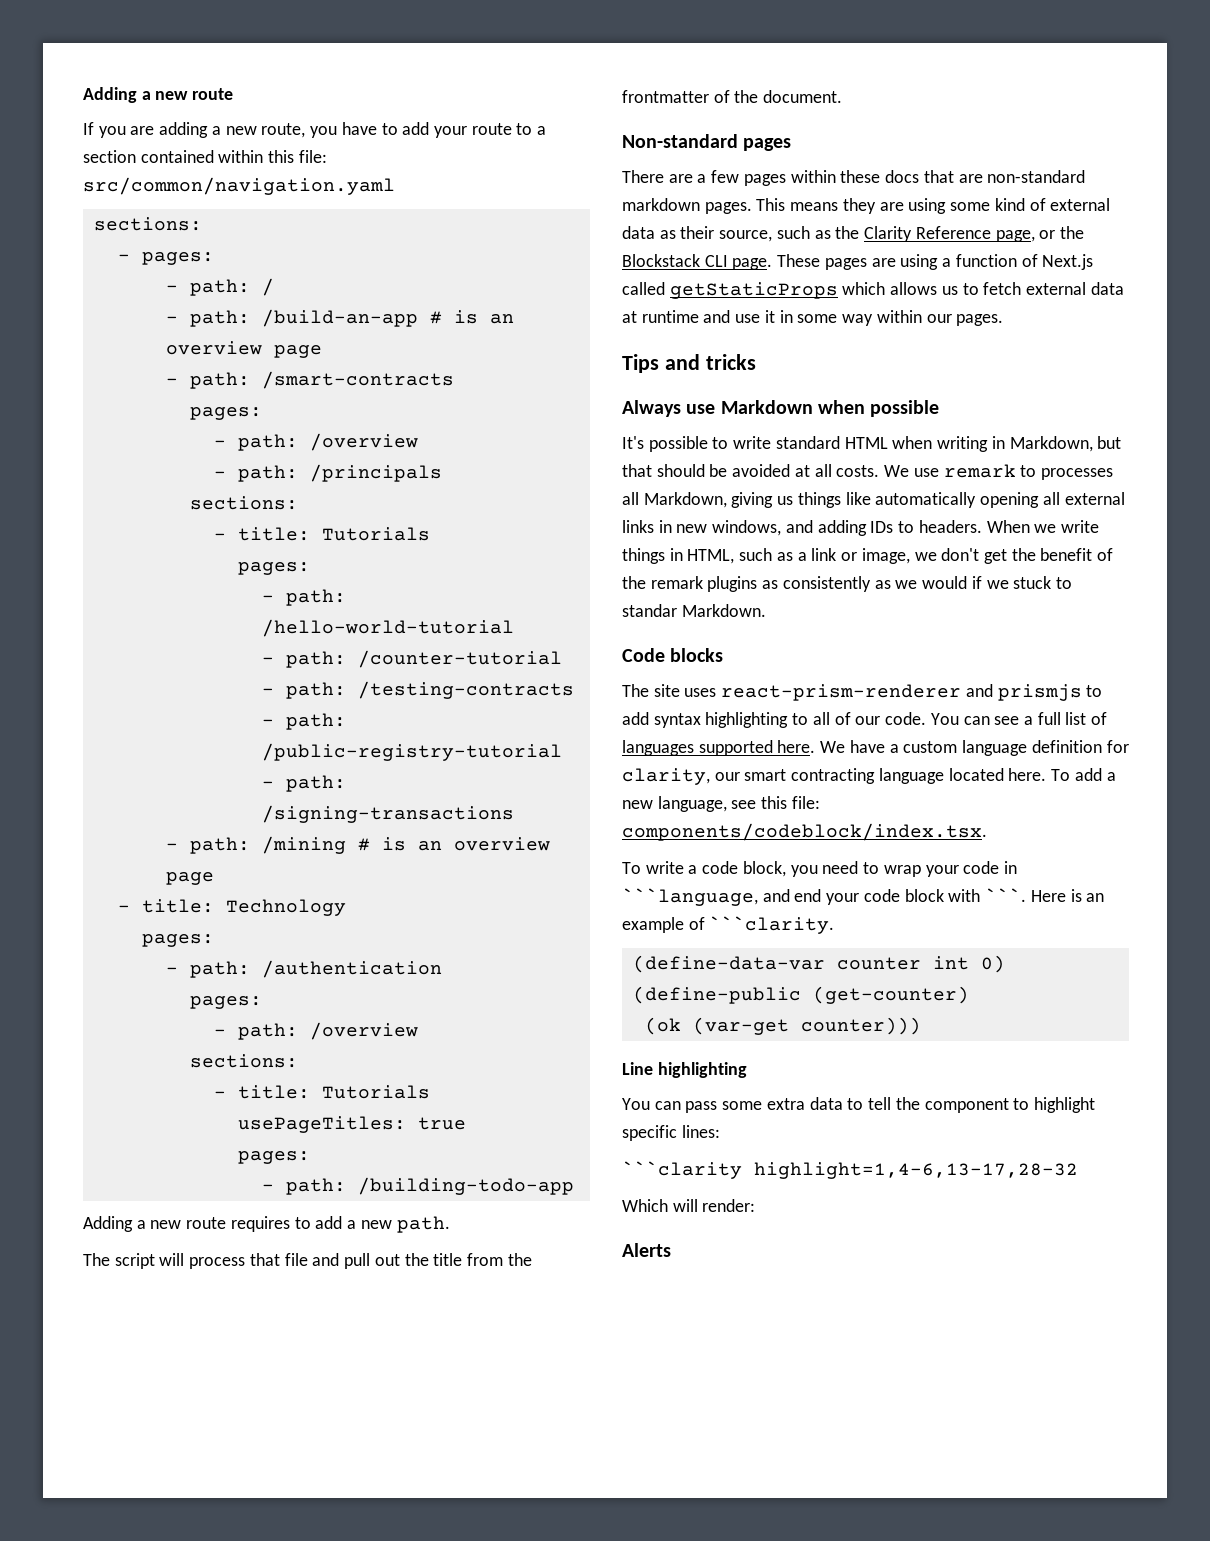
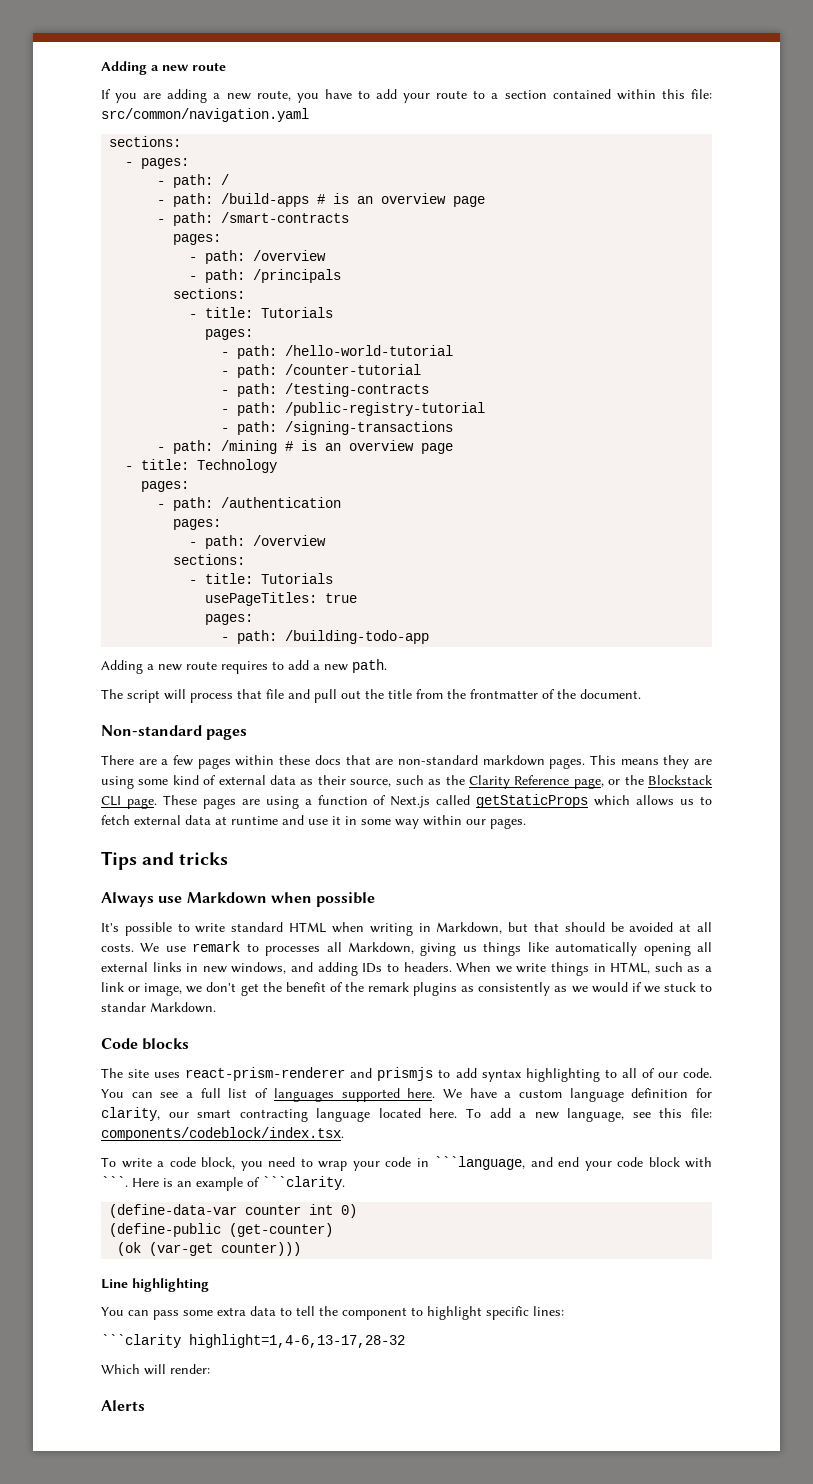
[261,309,418,327] /build-an-app -> [221,193,310,207] /build-apps

